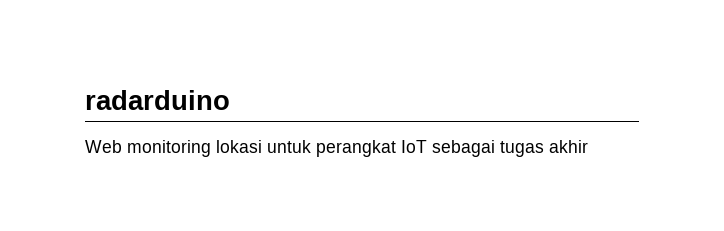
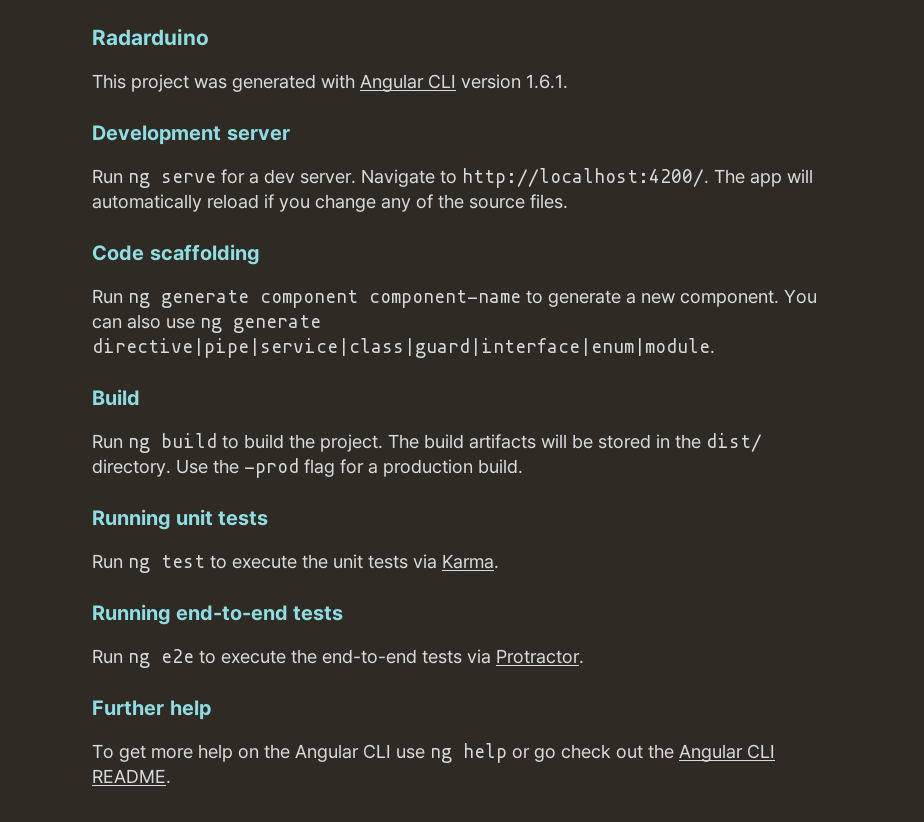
[85,90,230,110] [85,140,588,157] radarduino // Web monitoring lokasi untuk perangkat IoT sebagai tugas akhir -> [92,28,209,46] [92,74,568,92] [92,125,290,145] [92,168,813,188] [92,194,568,212] [92,244,259,265] [92,289,817,308] [92,314,321,333] [92,338,715,358] [92,389,140,406] [92,433,762,453] [92,458,523,478] [92,509,269,530] [92,554,499,573] [92,604,344,625] [92,649,584,668] [92,700,211,720] [92,743,775,763] [92,769,171,784] Radarduino // This project was generated with Angular CLI version 1.6.1. // Development server // Run ng serve for a dev server. Navigate to http://localhost:4200/. The app will automatically reload if you change any of the source files. // Code scaffolding // Run ng generate component component-name to generate a new component. You can also use ng generate directive|pipe|service|class|guard|interface|enum|module. // Build // Run ng build to build the project. The build artifacts will be stored in the dist/ directory. Use the -prod flag for a production build. // Running unit tests // Run ng test to execute the unit tests via Karma. // Running end-to-end tests // Run ng e2e to execute the end-to-end tests via Protractor. // Further help // To get more help on the Angular CLI use ng help or go check out the Angular CLI README.

